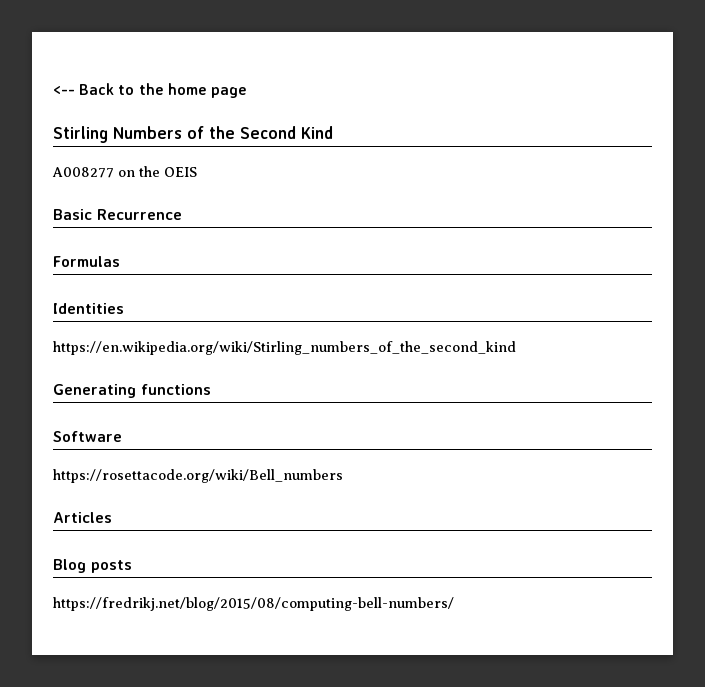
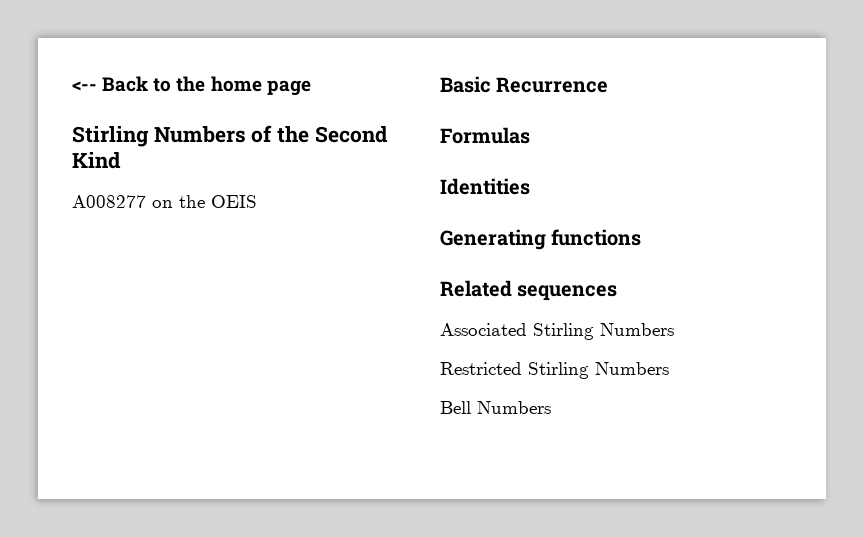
[53,341,516,355] // https://en.wikipedia.org/wiki/Stirling_numbers_of_the_second_kind -> (530, 186) none
[53,431,122,442] [53,469,343,483] [53,512,112,523] [53,559,132,573] [53,597,454,611] Software // https://rosettacode.org/wiki/Bell_numbers // Articles // Blog posts // https://fredrikj.net/blog/2015/08/computing-bell-numbers/ -> [440,280,618,301] [440,323,674,340] [440,362,669,379] [440,401,551,414] Related sequences // Associated Stirling Numbers // Restricted Stirling Numbers // Bell Numbers

